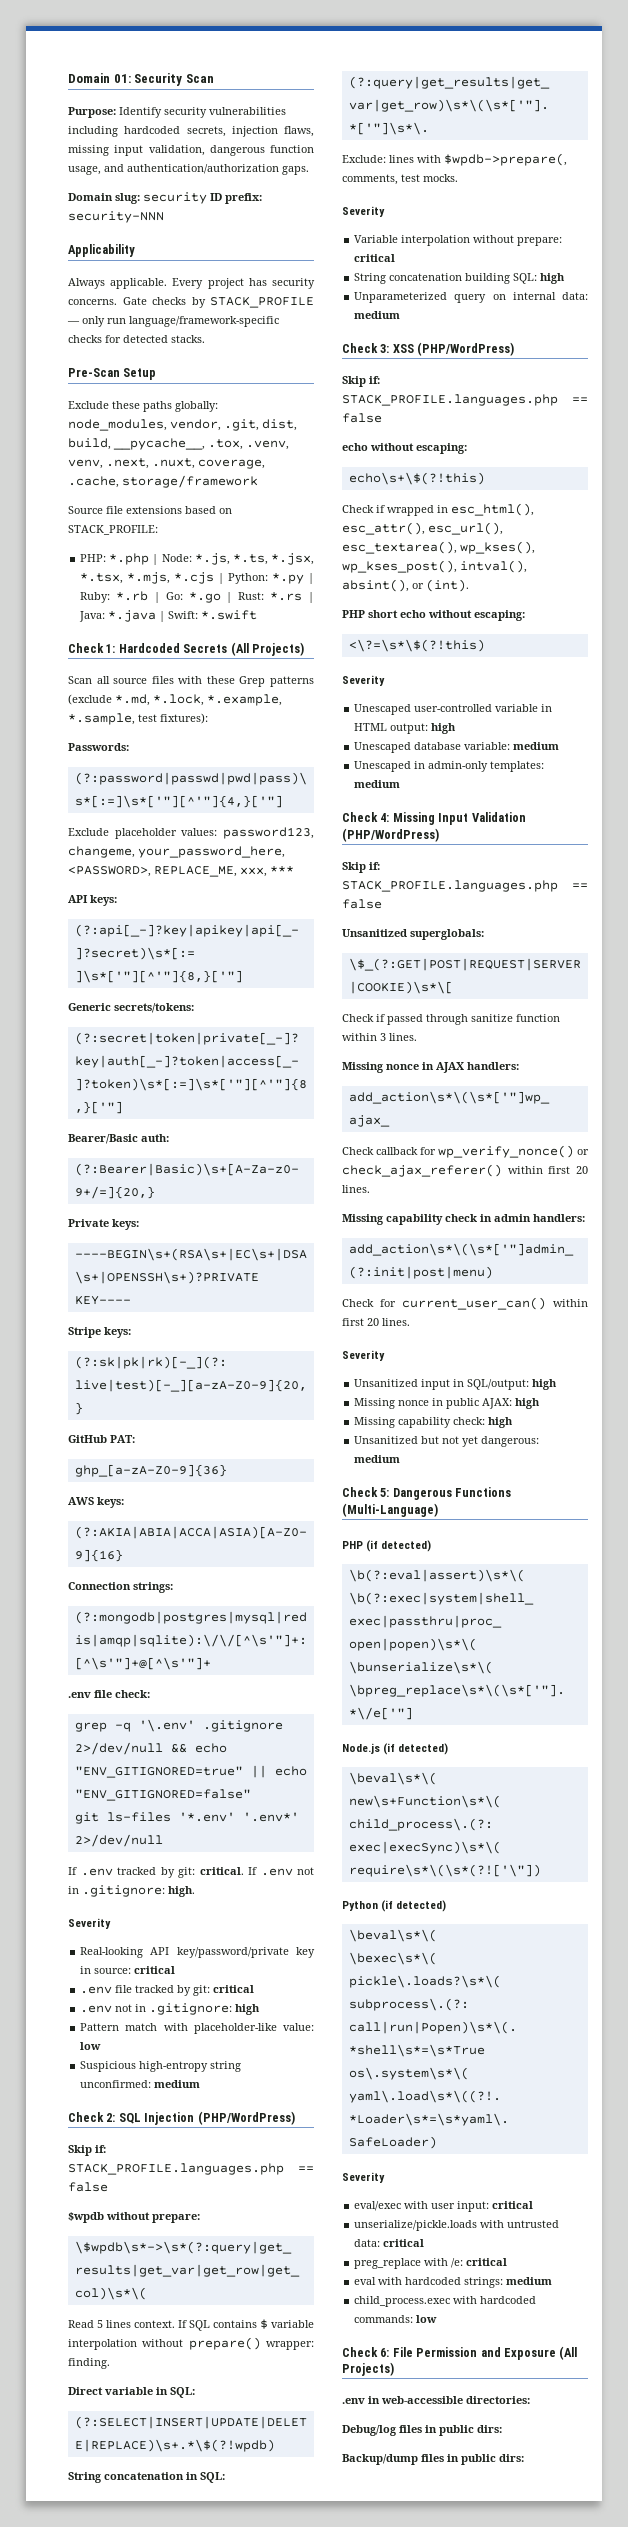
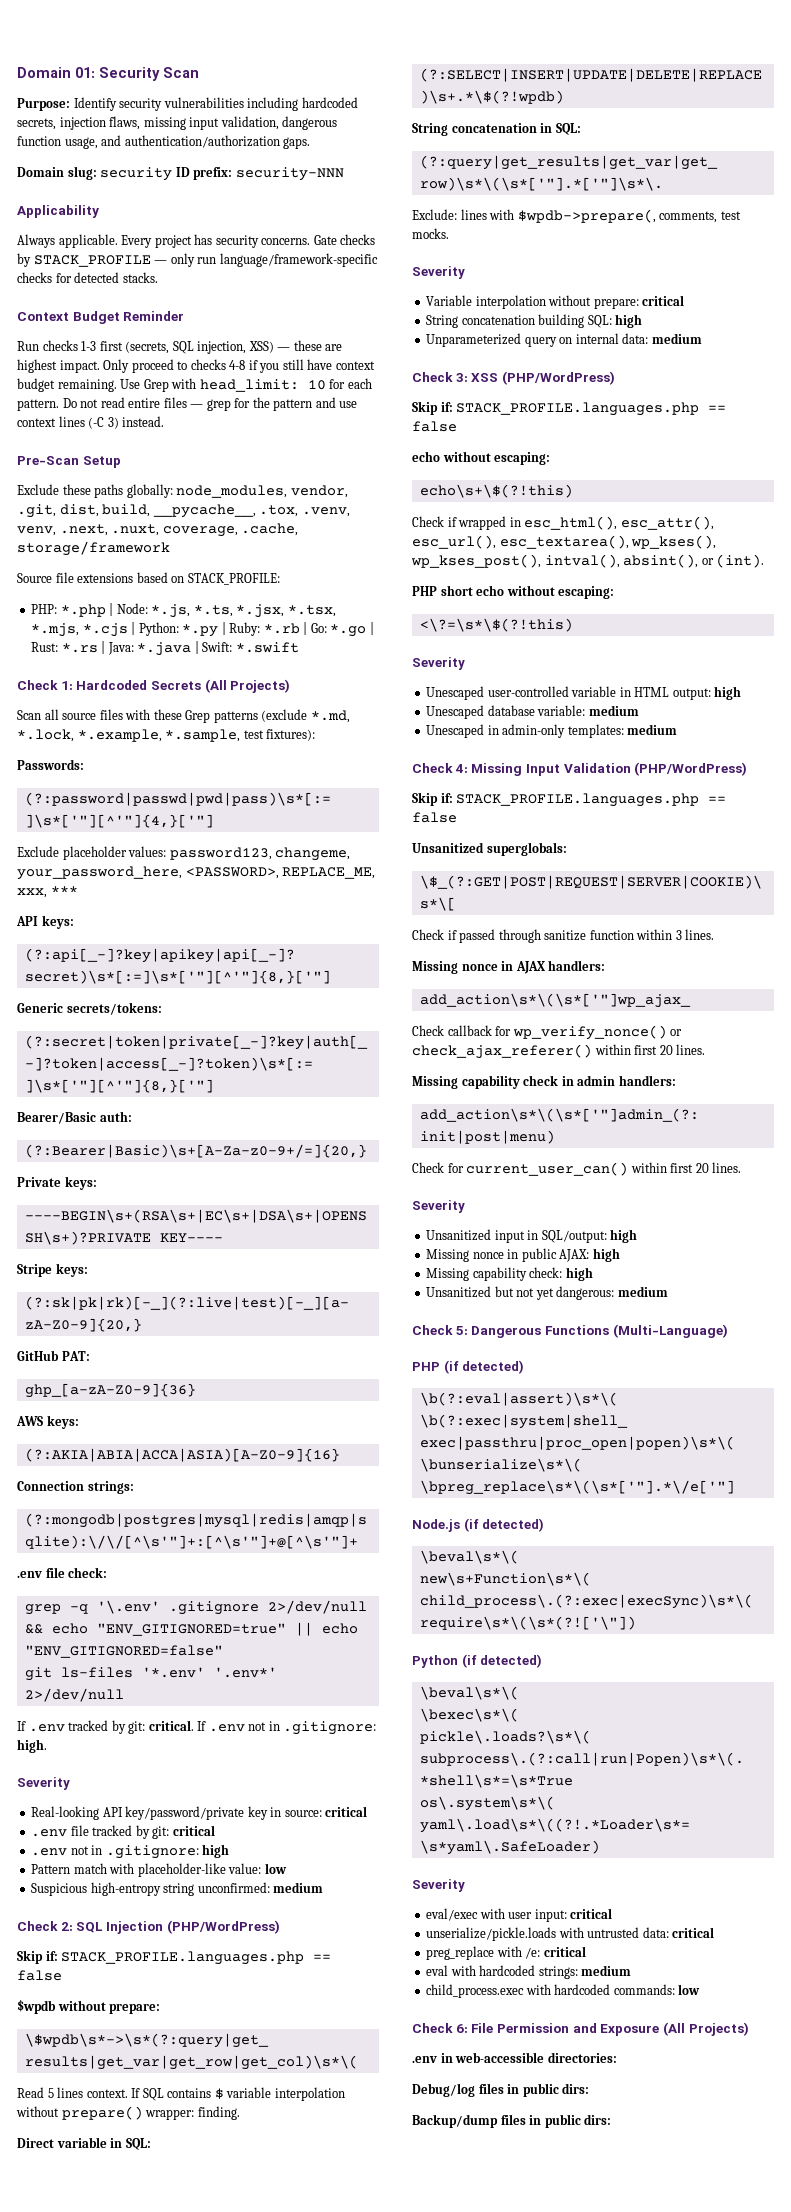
(205, 339) none -> [17,311,185,324] [17,340,343,354] [17,359,375,373] [17,378,372,392] [17,397,358,411] [17,416,165,429] // Context Budget Reminder // Run checks 1-3 first (secrets, SQL injection, XSS) — these are highest impact. Only proceed to checks 4-8 if you still have context budget remaining. Use Grep with head_limit: 10 for each pattern. Do not read entire files — grep for the pattern and use context lines (-C 3) instead.

